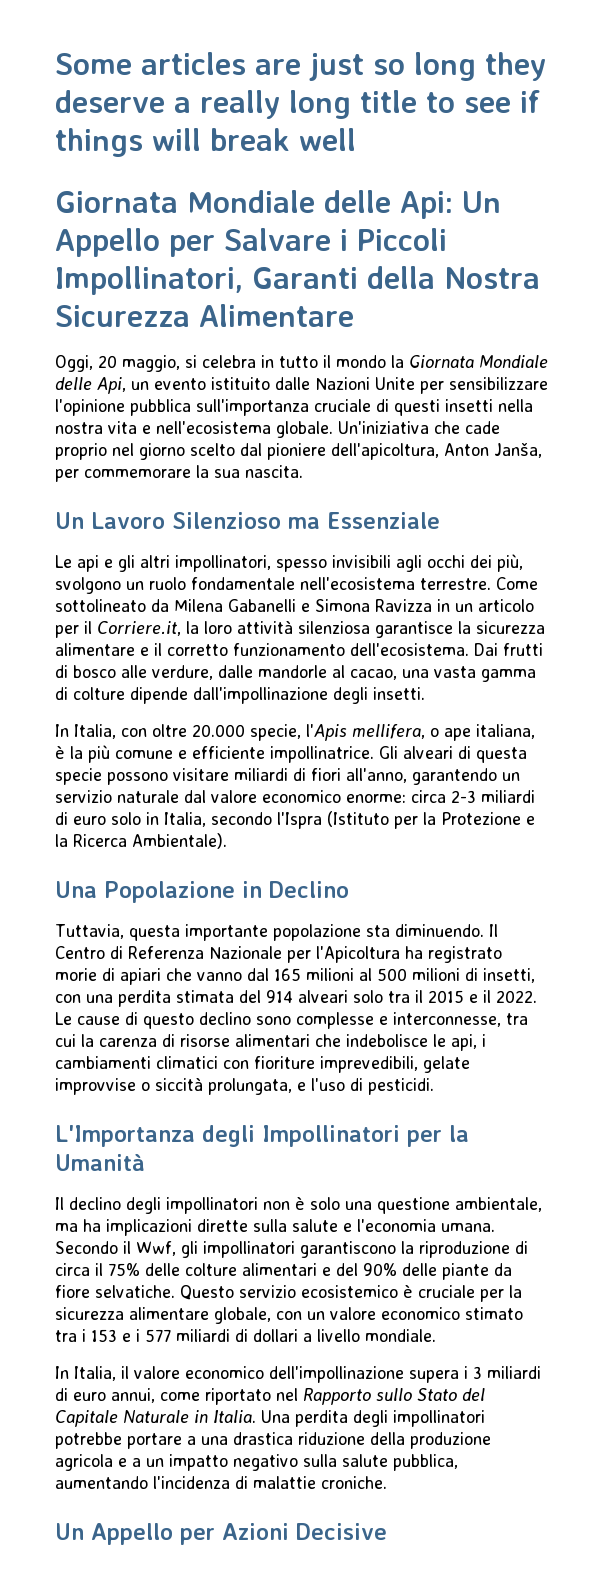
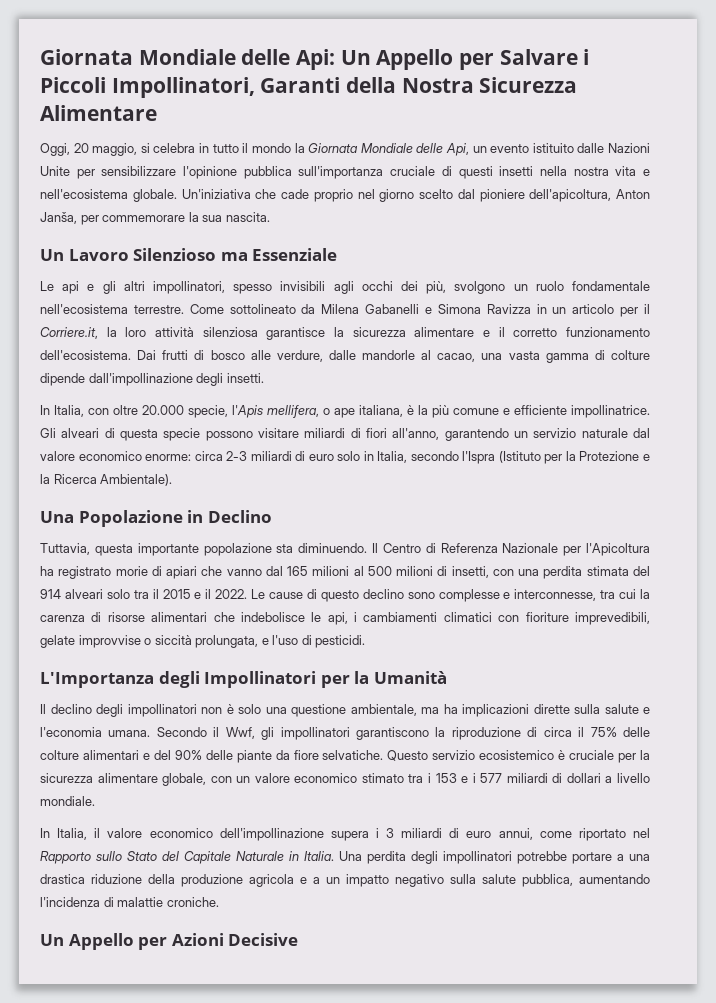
[55,52,546,81] [55,90,540,119] [55,128,356,157] Some articles are just so long they deserve a really long title to see if things will break well // -> (40, 57) none

